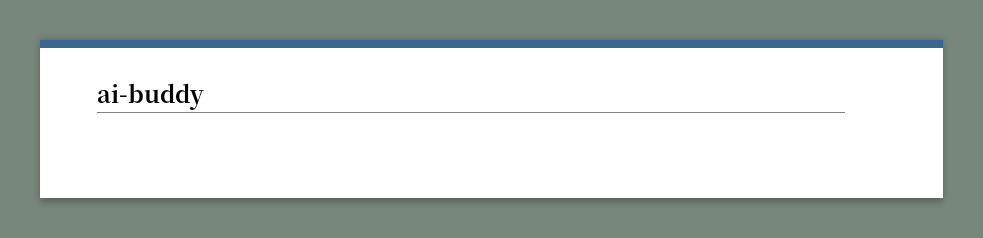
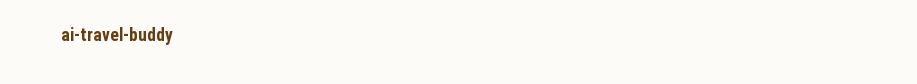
[97,83,204,110] ai-buddy -> [61,27,173,45] ai-travel-buddy

